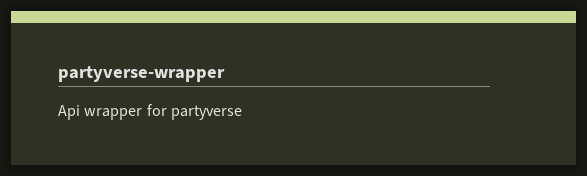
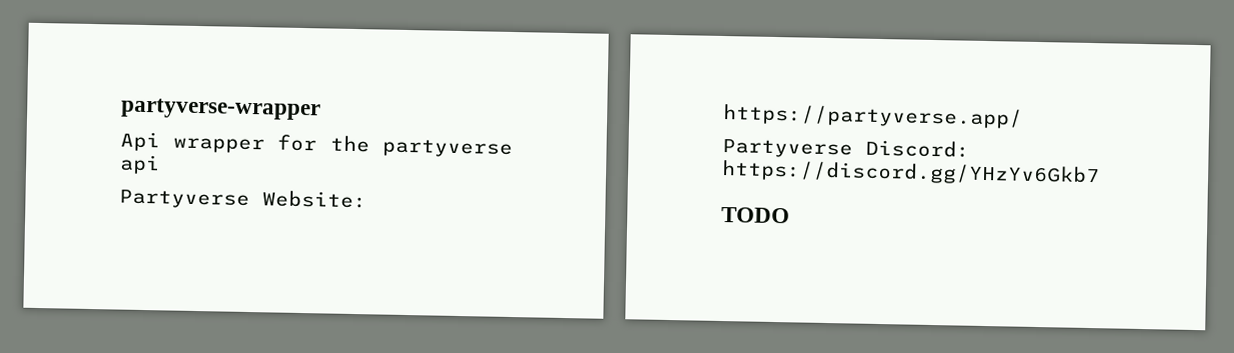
[170,105,242,120] partyverse -> [329,135,513,159] [119,154,160,175] [119,189,367,210] [723,104,1023,129] [722,139,970,159] [721,160,1100,187] [721,206,790,224] the partyverse api // Partyverse Website: https://partyverse.app/ // Partyverse Discord: https://discord.gg/YHzYv6Gkb7 // TODO

